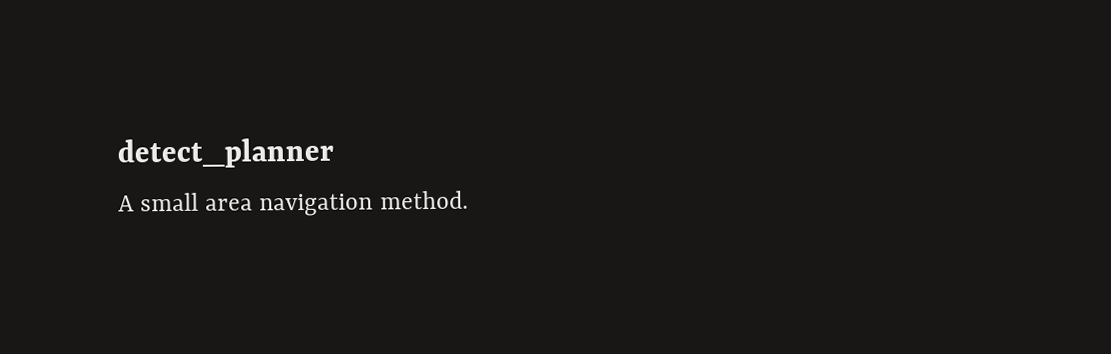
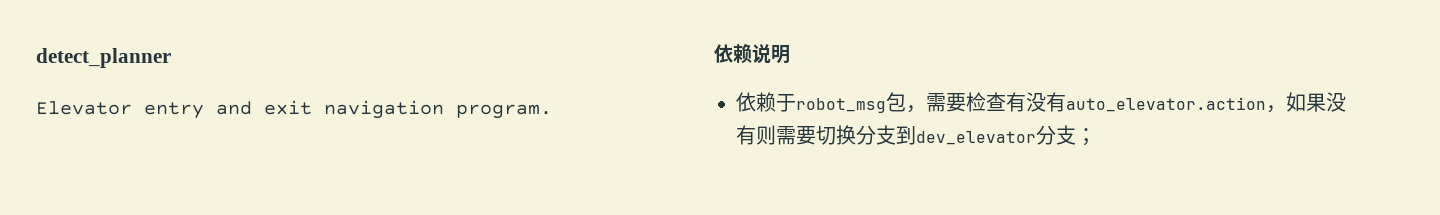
[118,190,469,217] A small area navigation method. -> [36,100,552,119] [714,44,790,64] [736,92,1346,113] [736,125,1096,146] Elevator entry and exit navigation program. // 依赖说明 // 依赖于robot_msg包，需要检查有没有auto_elevator.action，如果没有则需要切换分支到dev_elevator分支；

